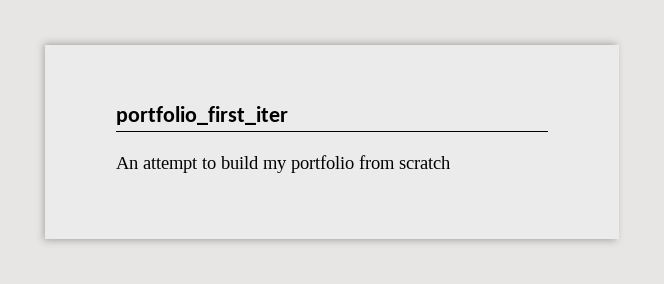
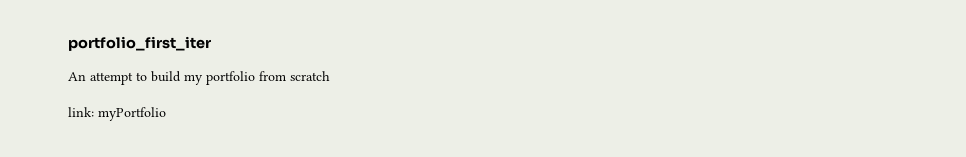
(450, 162) none -> [68,107,166,121] // link: myPortfolio

